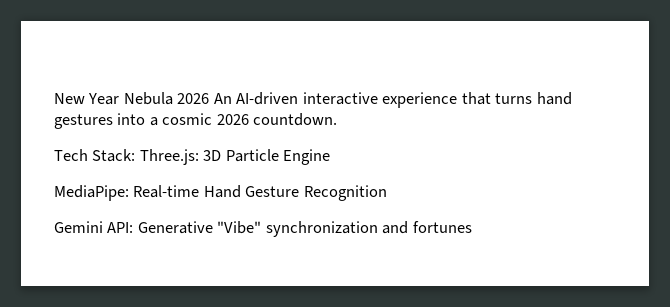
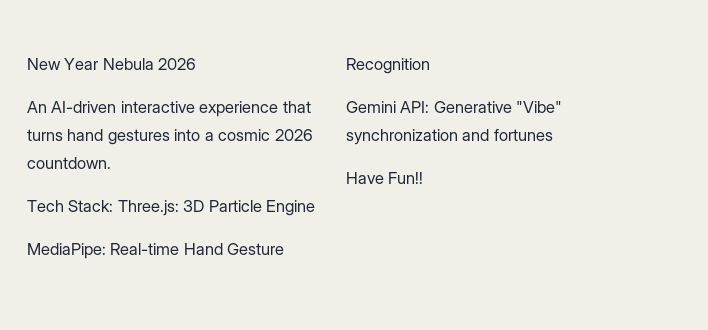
(210, 98) none -> (197, 64) //
(472, 227) none -> [346,172,424,184] // Have Fun!!

